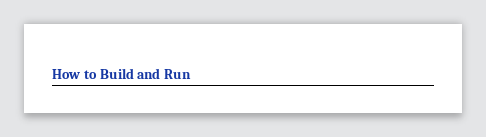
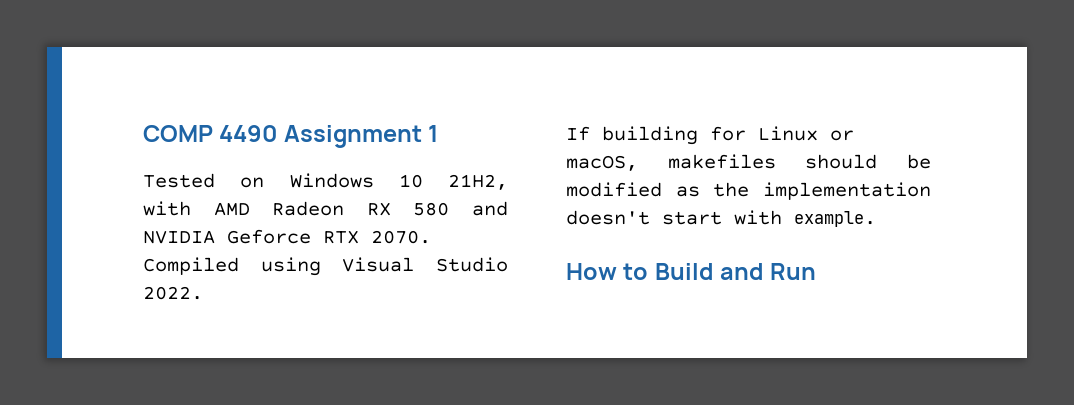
(52, 74) none -> [143,125,439,148] [143,173,508,190] [143,201,508,216] [143,229,431,244] [143,257,508,276] [143,286,203,300] [566,126,854,145] [566,154,931,171] [566,182,931,200] [566,210,876,227] COMP 4490 Assignment 1 // Tested on Windows 10 21H2, with AMD Radeon RX 580 and NVIDIA Geforce RTX 2070. Compiled using Visual Studio 2022. // If building for Linux or macOS, makefiles should be modified as the implementation doesn't start with example. //

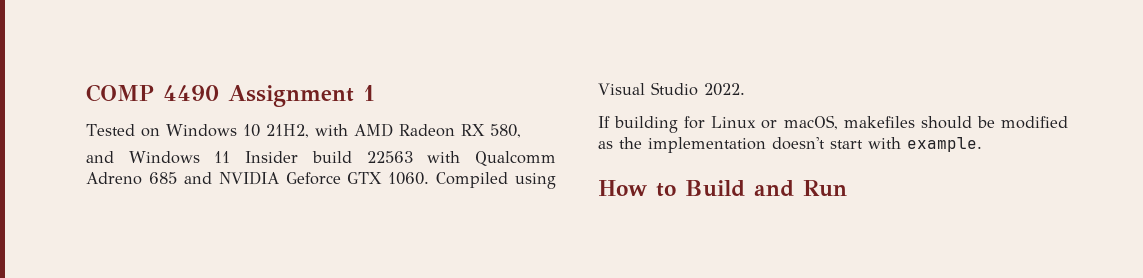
[413,202,450,216] 580 -> [489,124,521,138] [86,151,556,166] [86,172,177,185] 580, // and Windows 11 Insider build 22563 with Qualcomm Adreno 685
[323,230,431,244] RTX 2070. -> [347,172,430,185] GTX 1060.

